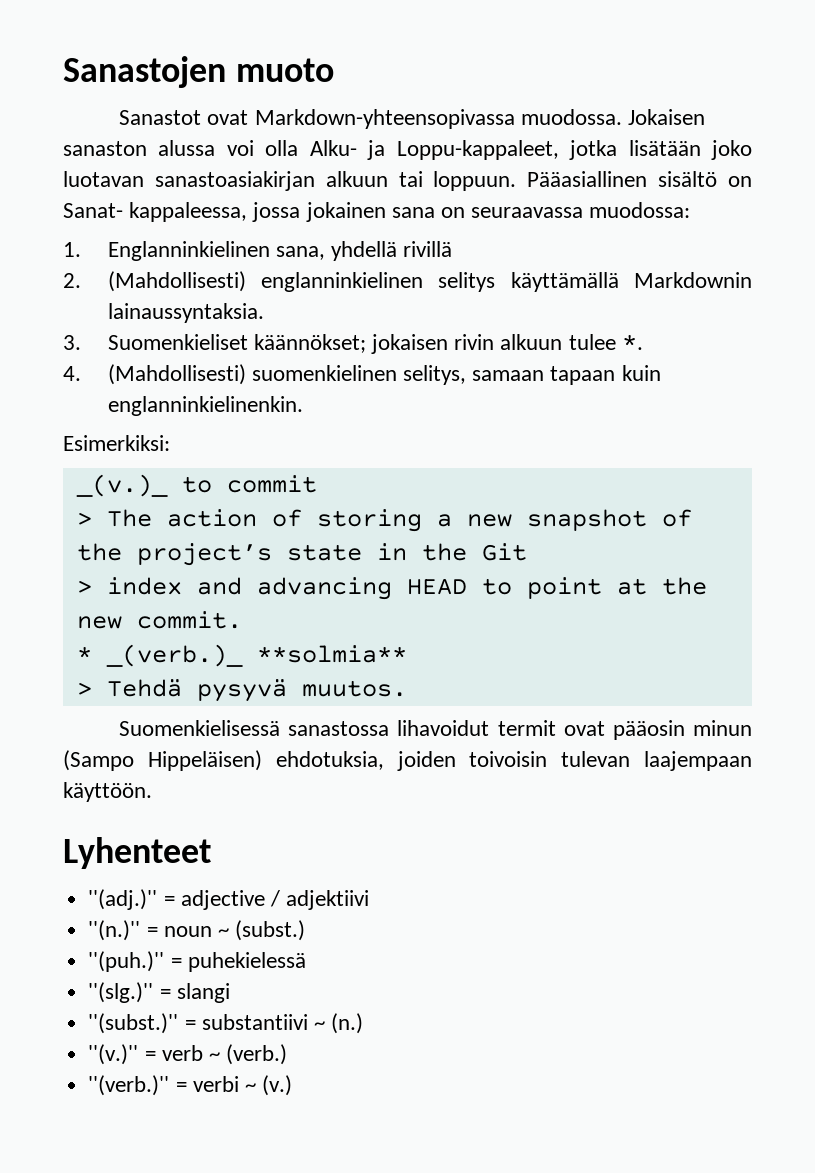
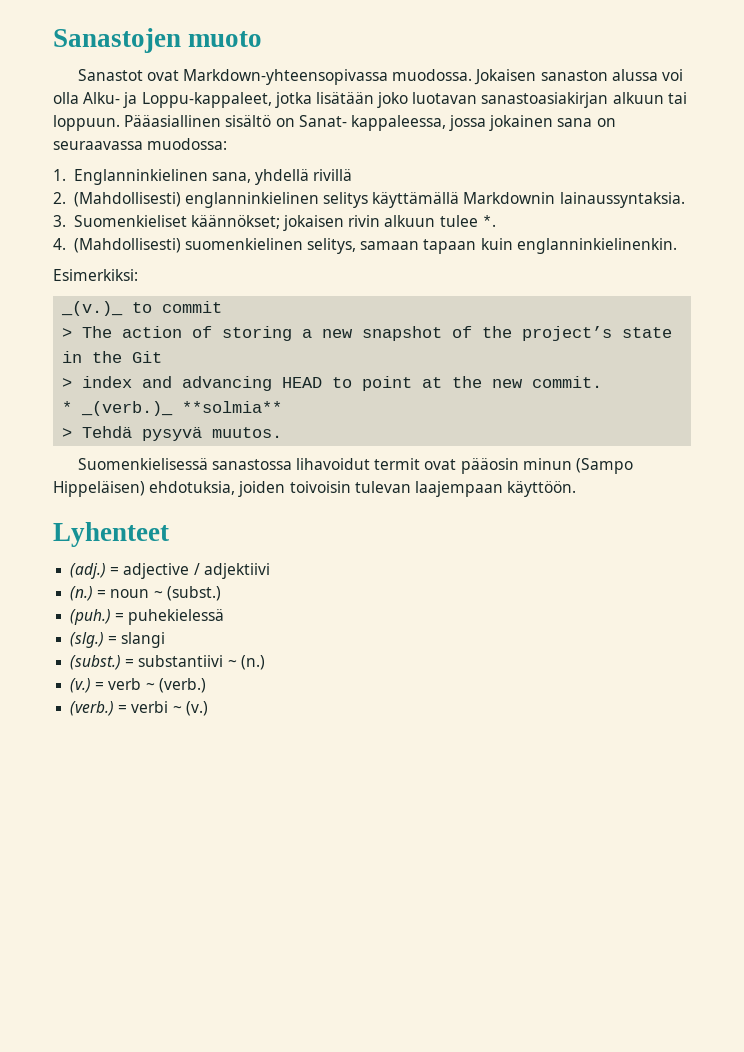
[88,889,158,910] ''(adj.)'' -> [70,563,107,579] (adj.)
[88,920,141,941] ''(n.)'' -> [70,586,94,601] (n.)
[88,951,165,972] ''(puh.)'' -> [70,609,112,625] (puh.)
[88,982,154,1003] ''(slg.)'' -> [70,632,105,648] (slg.)
[88,1013,179,1034] ''(subst.)'' -> [70,655,122,670] (subst.)
[88,1044,139,1065] ''(v.)'' -> [70,678,92,693] (v.)
[88,1075,170,1096] ''(verb.)'' -> [70,701,115,716] (verb.)

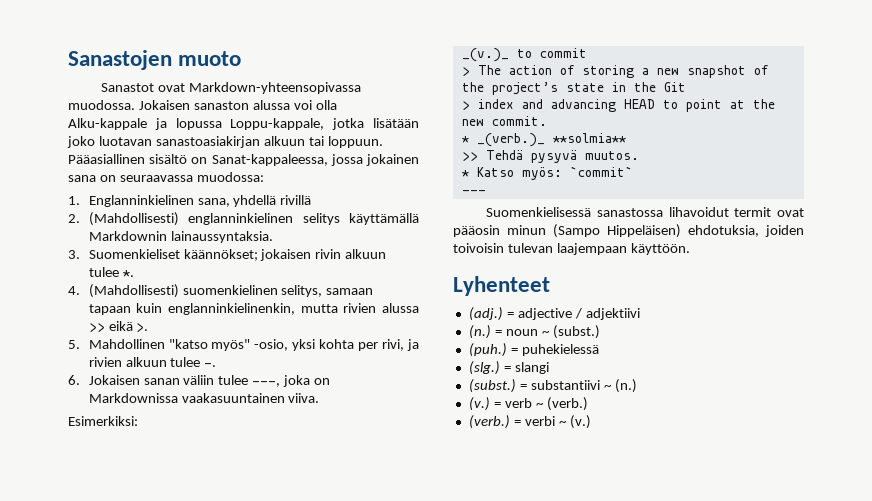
[83,92,272,108] Alku- ja Loppu-kappaleet, -> [68,118,325,130] Alku-kappale ja lopussa Loppu-kappale,
[298,115,446,131] Sanat- kappaleessa, -> [211,154,328,166] Sanat-kappaleessa,
[516,238,677,254] englanninkielinenkin. -> [167,303,419,315] [88,321,149,332] [68,339,419,351] [88,357,217,367] [68,375,331,387] [88,393,320,403] englanninkielinenkin, mutta rivien alussa >> eikä >. // 5. Mahdollinen "katso myös" -osio, yksi kohta per rivi, ja rivien alkuun tulee -. // 6. Jokaisen sanan väliin tulee ---, joka on Markdownissa vaakasuuntainen viiva.
[62,428,73,438] > -> [461,152,478,161] >>
(283, 432) none -> [461,166,633,180] [461,190,486,194] // * Katso myös: `commit` // ---

